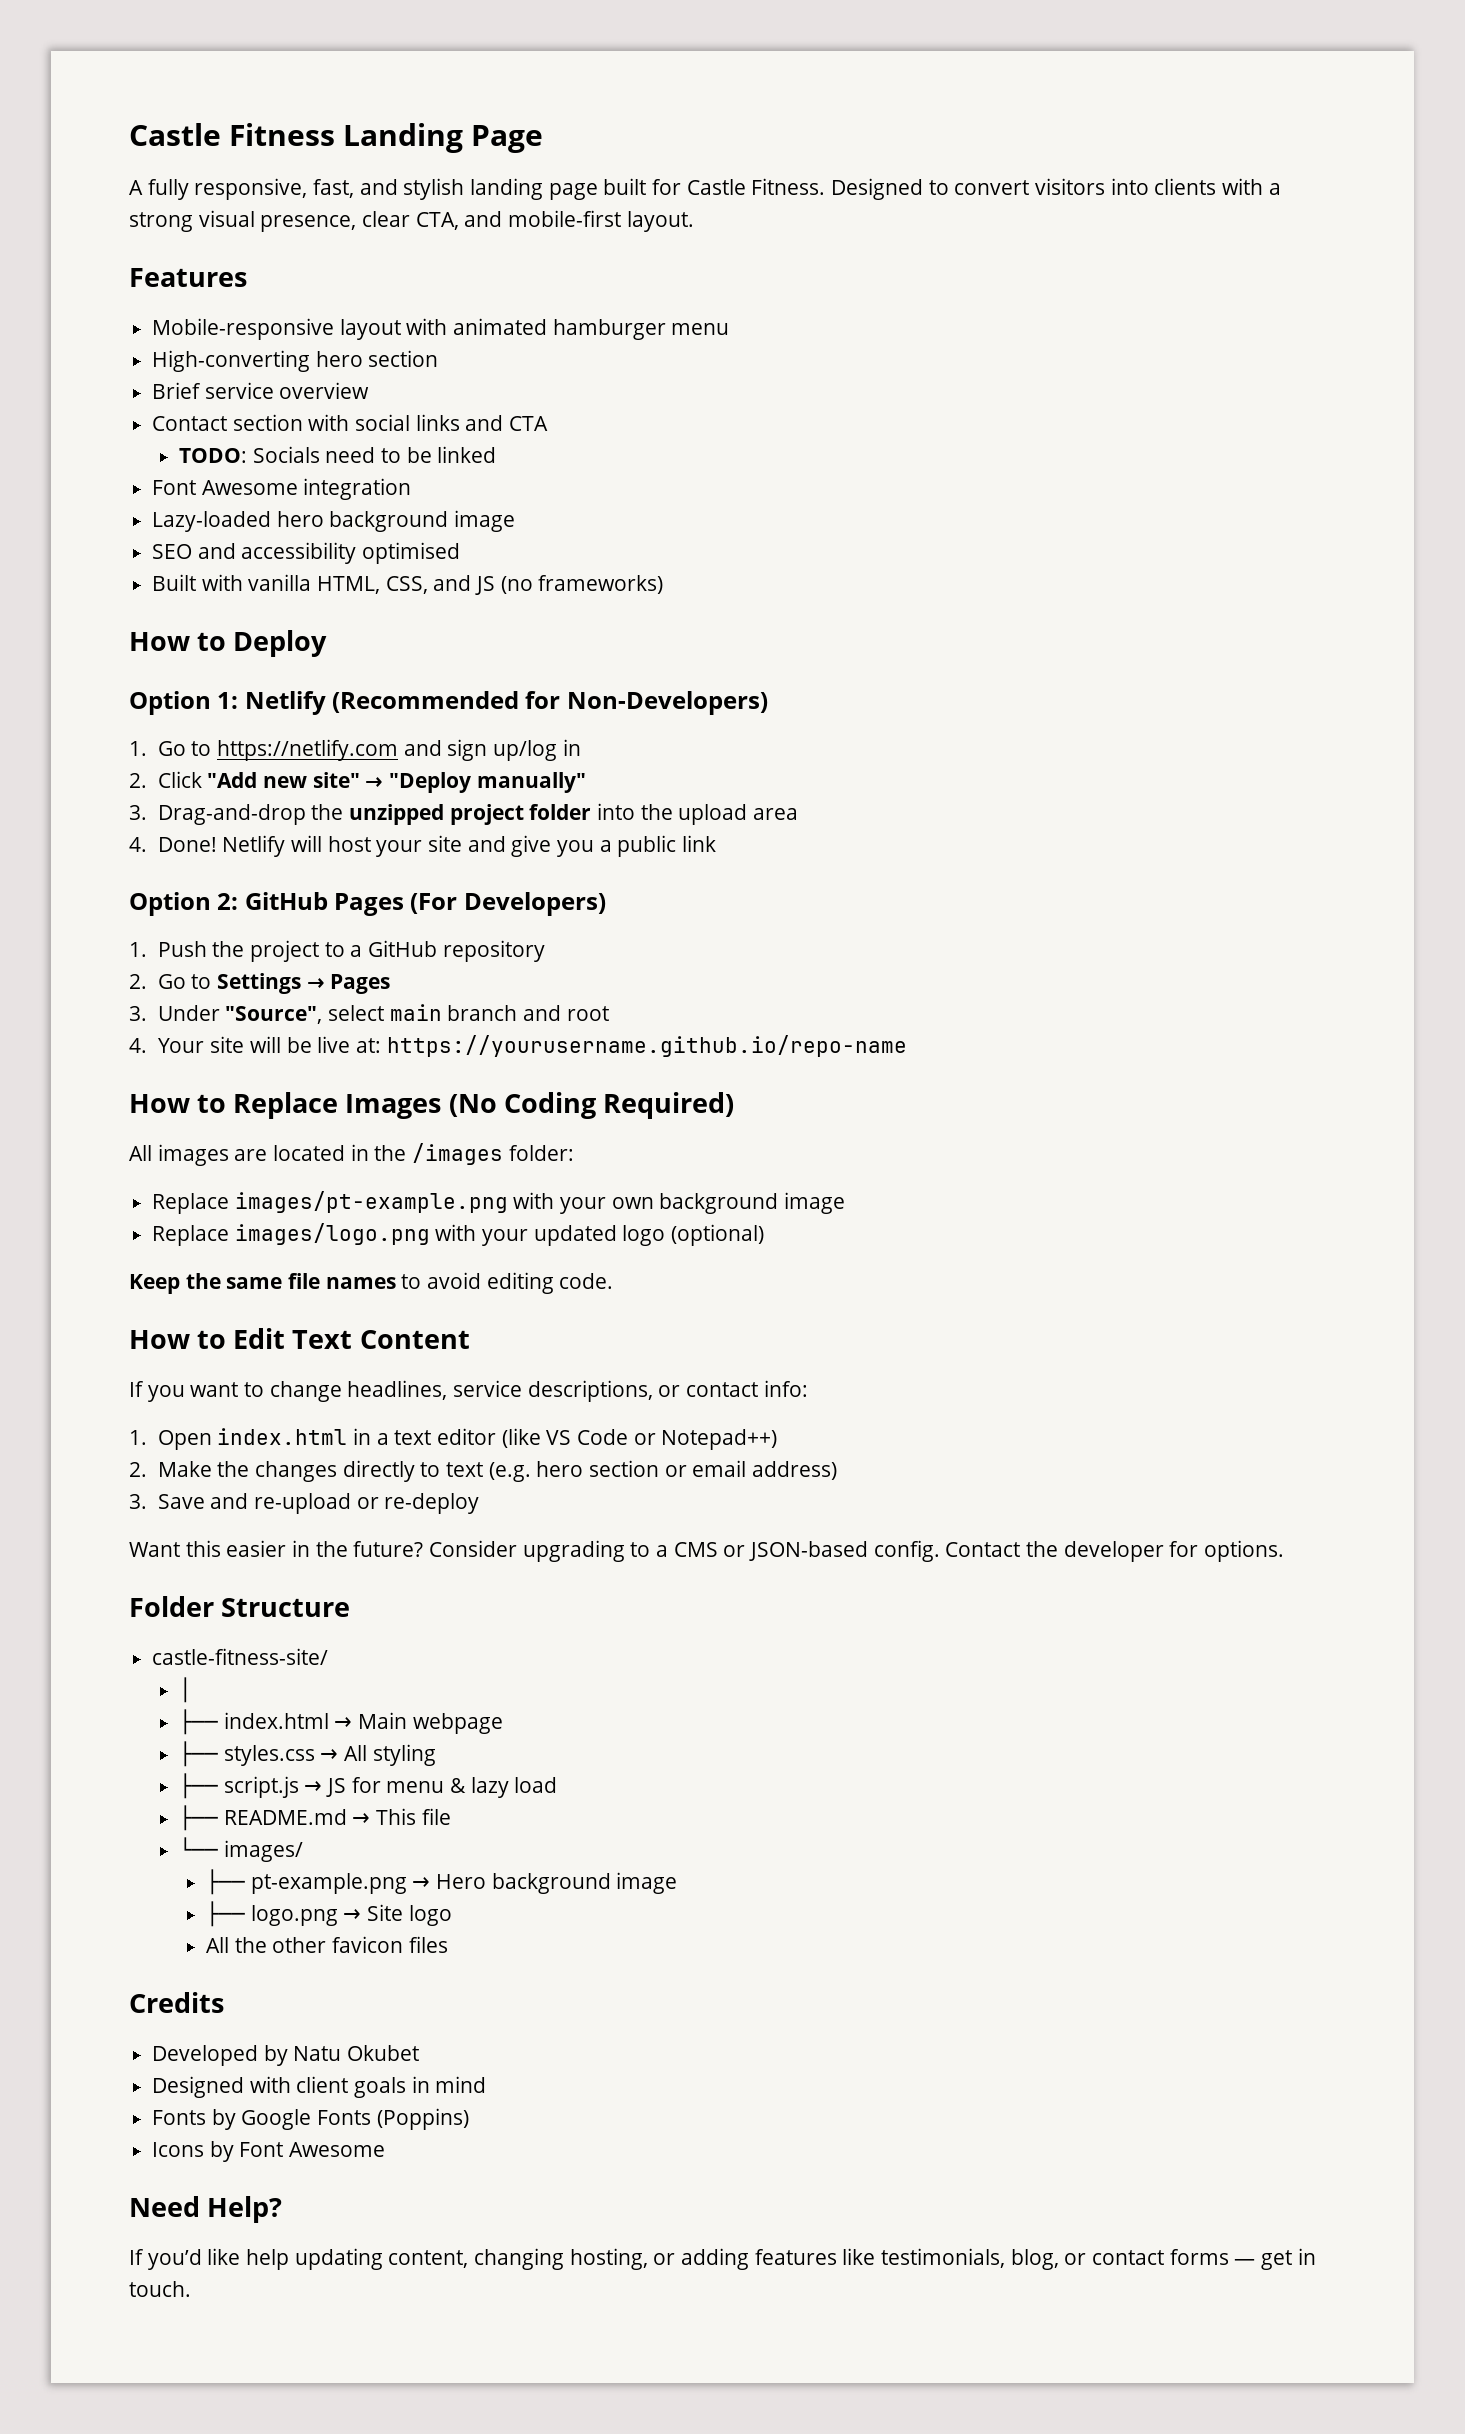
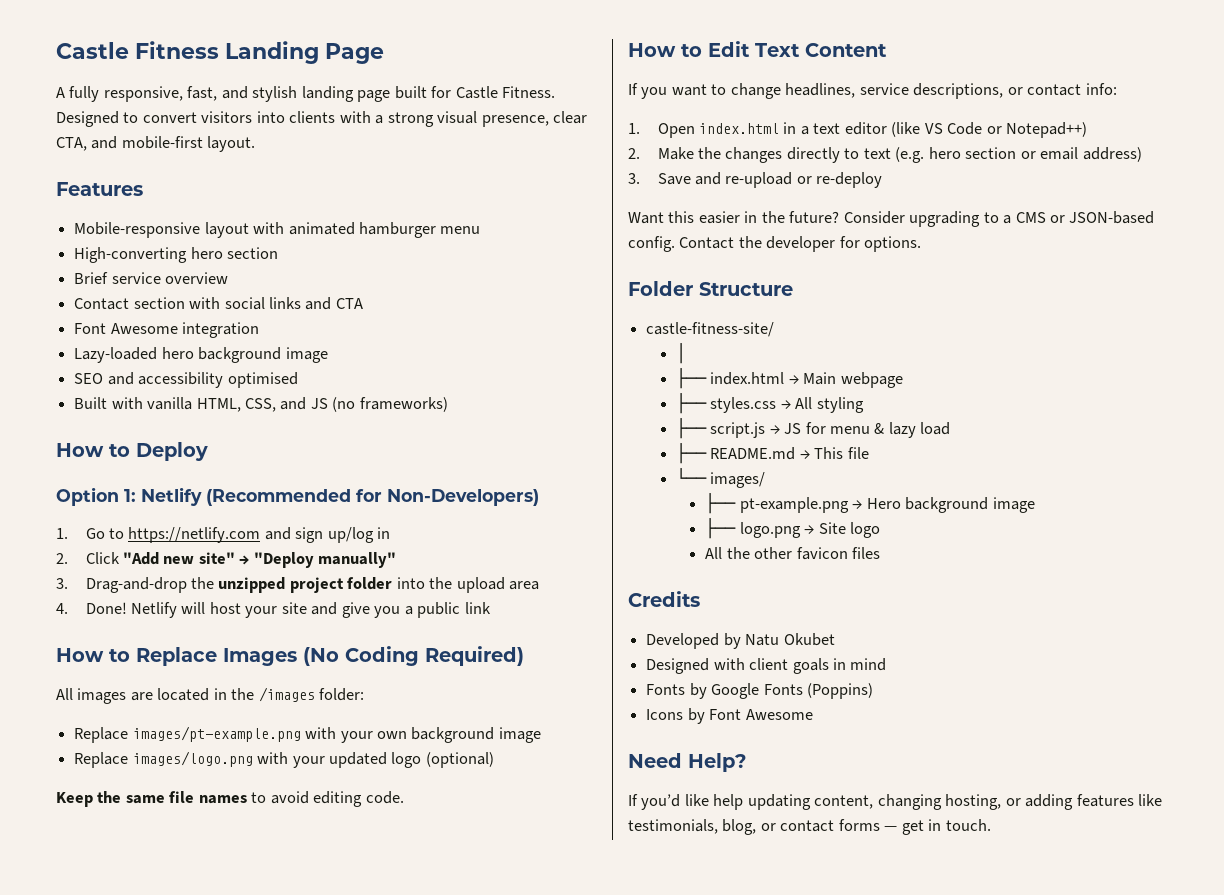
[178,446,497,463] // TODO: Socials need to be linked -> (363, 303) none
[129,892,606,916] [129,940,545,962] [129,973,391,994] [129,1004,609,1024] [129,1035,907,1057] // Option 2: GitHub Pages (For Developers) // 1. Push the project to a GitHub repository // 2. Go to Settings → Pages // 3. Under "Source", select main branch and root // 4. Your site will be live at: https://yourusername.github.io/repo-name -> (491, 608) none

